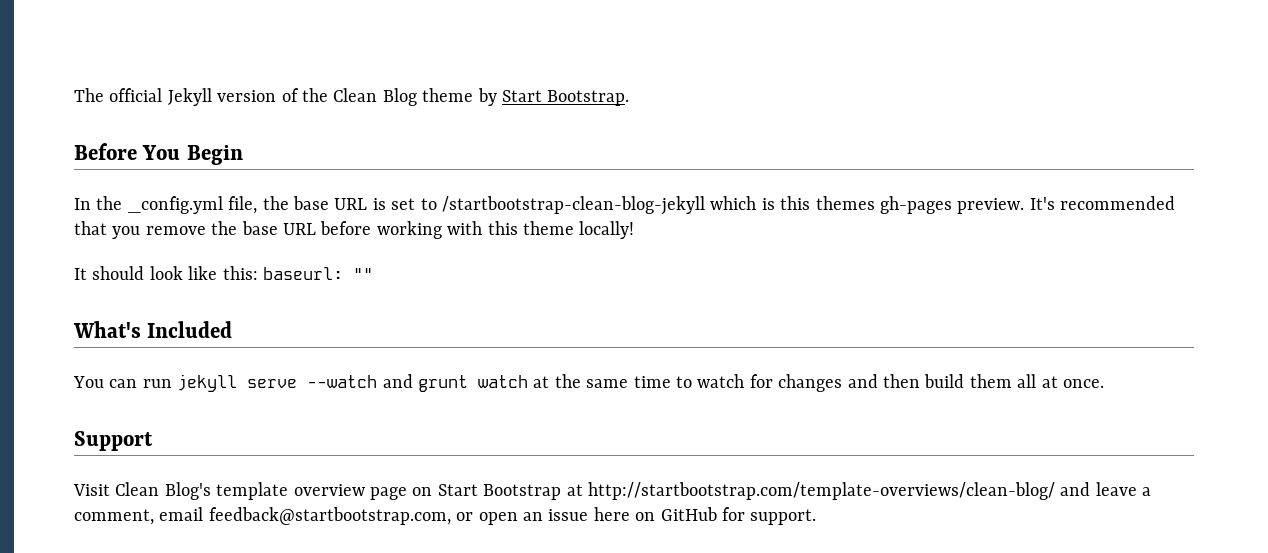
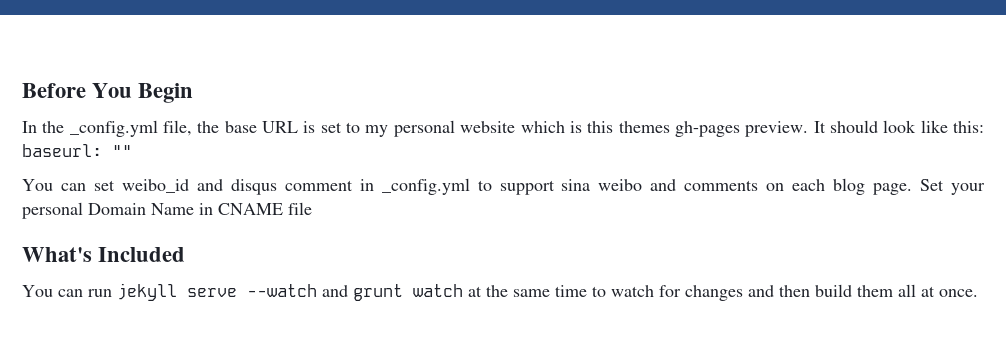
[74,88,630,106] The official Jekyll version of the Clean Blog theme by Start Bootstrap. // -> (22, 90) none
[441,196,705,215] /startbootstrap-clean-blog-jekyll -> [365,120,516,137] my personal website
[1029,196,1176,210] [74,221,635,239] It's recommended that you remove the base URL before working with this theme locally! // -> (809, 129) none
(373, 274) none -> [22,178,986,195] [22,202,312,219] // You can set weibo_id and disqus comment in _config.yml to support sina weibo and comments on each blog page. Set your personal Domain Name in CNAME file
[74,431,153,451] [73,482,1152,500] [74,507,817,525] // Support // Visit Clean Blog's template overview page on Start Bootstrap at http://startbootstrap.com/template-overviews/clean-blog/ and leave a comment, email feedback@startbootstrap.com, or open an issue here on GitHub for support. -> (978, 293) none

